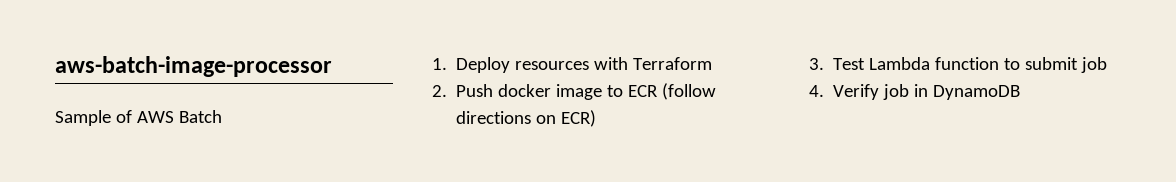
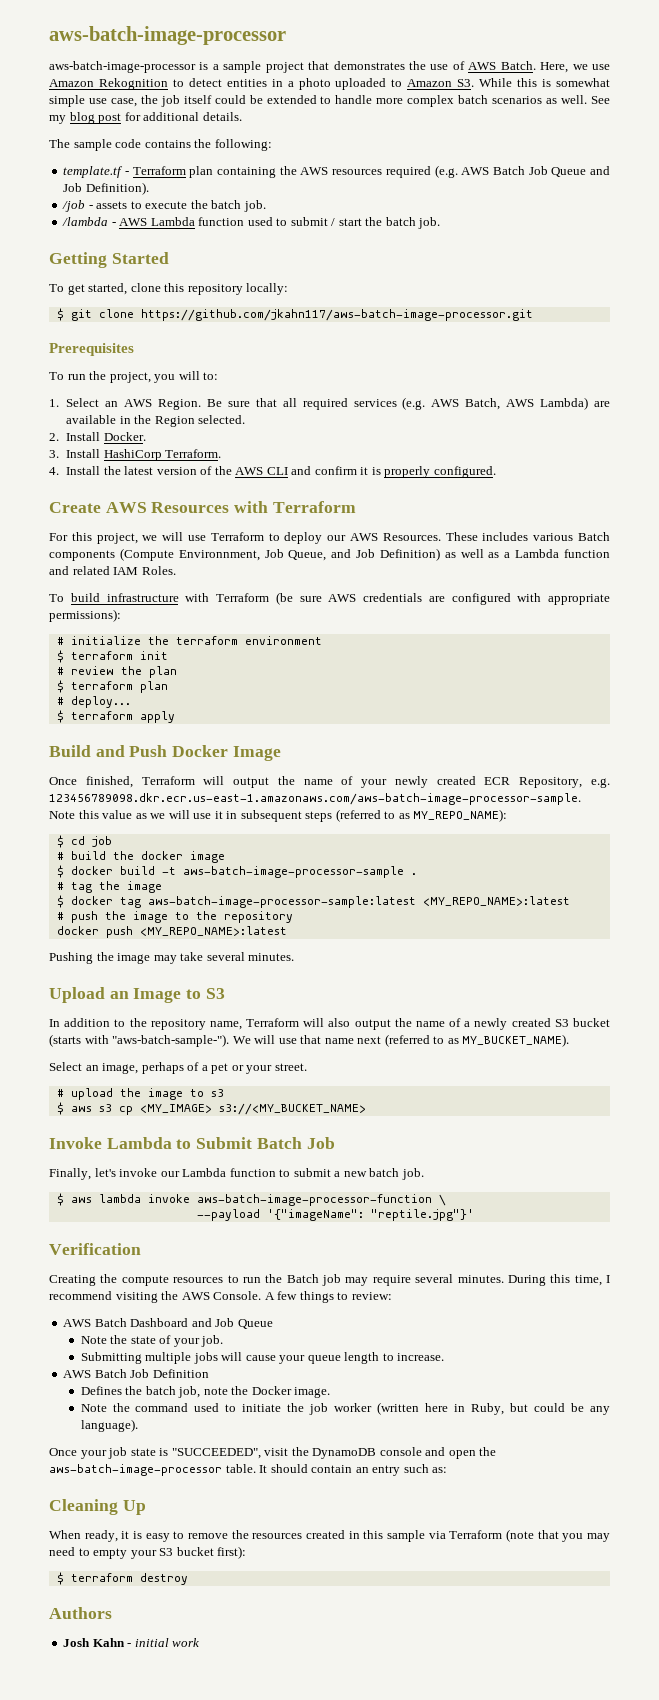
[55,110,222,126] [432,57,713,73] [432,83,717,100] [456,110,597,127] [809,57,1108,73] [809,84,1021,100] Sample of AWS Batch // 1. Deploy resources with Terraform // 2. Push docker image to ECR (follow directions on ECR) // 3. Test Lambda function to submit job // 4. Verify job in DynamoDB -> [49,61,611,73] [49,78,610,90] [49,95,610,107] [49,112,242,124] [49,139,272,151] [63,165,610,178] [63,182,149,195] [62,200,266,212] [62,217,441,229] [49,252,169,268] [49,283,289,295] [56,308,533,321] [49,343,134,356] [49,371,219,383] [49,397,610,410] [66,415,246,427] [49,432,146,441] [49,449,222,461] [49,466,496,478] [49,501,356,513] [49,532,610,544] [49,548,611,561] [49,566,176,575] [49,592,610,605] [49,609,121,622] [56,636,322,645] [56,650,168,663] [56,666,177,678] [56,680,168,693] [56,696,131,708] [56,710,175,723] [49,745,281,761] [49,776,610,788] [49,793,581,805] [49,809,508,822] [56,835,112,848] [56,851,225,863] [56,865,417,878] [56,881,162,893] [56,895,570,908] [56,911,293,923] [56,926,287,938] [49,952,295,964] [49,987,225,1003] [49,1018,611,1030] [49,1034,570,1047] [49,1062,307,1074] [56,1088,224,1100] [56,1102,366,1115] [49,1137,335,1149] [49,1168,424,1180] [56,1193,446,1206] [196,1209,474,1221] [49,1243,141,1255] [49,1274,610,1286] [49,1291,392,1303] [63,1318,273,1329] [80,1335,224,1347] [80,1352,445,1364] [63,1369,209,1378] [80,1386,331,1398] [80,1402,610,1415] [80,1419,138,1432] [49,1447,497,1459] [49,1464,448,1476] [49,1499,146,1515] [49,1529,611,1542] [49,1546,247,1559] [56,1572,188,1585] [49,1607,112,1619] [63,1638,200,1647] aws-batch-image-processor is a sample project that demonstrates the use of AWS Batch. Here, we use Amazon Rekognition to detect entities in a photo uploaded to Amazon S3. While this is somewhat simple use case, the job itself could be extended to handle more complex batch scenarios as well. See my blog post for additional details. // The sample code contains the following: // template.tf - Terraform plan containing the AWS resources required (e.g. AWS Batch Job Queue and Job Definition). // /job - assets to execute the batch job. // /lambda - AWS Lambda function used to submit / start the batch job. // Getting Started // To get started, clone this repository locally: // $ git clone https://github.com/jkahn117/aws-batch-image-processor.git // Prerequisites // To run the project, you will to: // 1. Select an AWS Region. Be sure that all required services (e.g. AWS Batch, AWS Lambda) are available in the Region selected. // 2. Install Docker. // 3. Install HashiCorp Terraform. // 4. Install the latest version of the AWS CLI and confirm it is properly configured. // Create AWS Resources with Terraform // For this project, we will use Terraform to deploy our AWS Resources. These includes various Batch components (Compute Environnment, Job Queue, and Job Definition) as well as a Lambda function and related IAM Roles. // To build infrastructure with Terraform (be sure AWS credentials are configured with appropriate permissions): // # initialize the terraform environment // $ terraform init // # review the plan // $ terraform plan // # deploy... // $ terraform apply // Build and Push Docker Image // Once finished, Terraform will output the name of your newly created ECR Repository, e.g. 123456789098.dkr.ecr.us-east-1.amazonaws.com/aws-batch-image-processor-sample. Note this value as we will use it in subsequent steps (referred to as MY_REPO_NAME): // $ cd job // # build the docker image // $ docker build -t aws-batch-image-processor-sample . // # tag the image // $ docker tag aws-batch-image-processor-sample:latest <MY_REPO_NAME>:latest // # push the image to the repository // docker push <MY_REPO_NAME>:latest // Pushing the image may take several minutes. // Upload an Image to S3 // In addition to the repository name, Terraform will also output the name of a newly created S3 bucket (starts with "aws-batch-sample-"). We will use that name next (referred to as MY_BUCKET_NAME). // Select an image, perhaps of a pet or your street. // # upload the image to s3 // $ aws s3 cp <MY_IMAGE> s3://<MY_BUCKET_NAME> // Invoke Lambda to Submit Batch Job // Finally, let's invoke our Lambda function to submit a new batch job. // $ aws lambda invoke aws-batch-image-processor-function \ // --payload '{"imageName": "reptile.jpg"}' // Verification // Creating the compute resources to run the Batch job may require several minutes. During this time, I recommend visiting the AWS Console. A few things to review: // AWS Batch Dashboard and Job Queue // Note the state of your job. // Submitting multiple jobs will cause your queue length to increase. // AWS Batch Job Definition // Defines the batch job, note the Docker image. // Note the command used to initiate the job worker (written here in Ruby, but could be any language). // Once your job state is "SUCCEEDED", visit the DynamoDB console and open the aws-batch-image-processor table. It should contain an entry such as: // Cleaning Up // When ready, it is easy to remove the resources created in this sample via Terraform (note that you may need to empty your S3 bucket first): // $ terraform destroy // Authors // Josh Kahn - initial work

